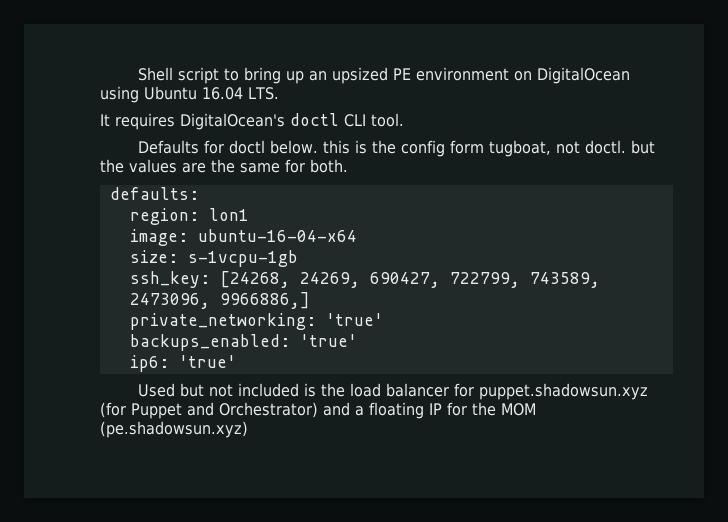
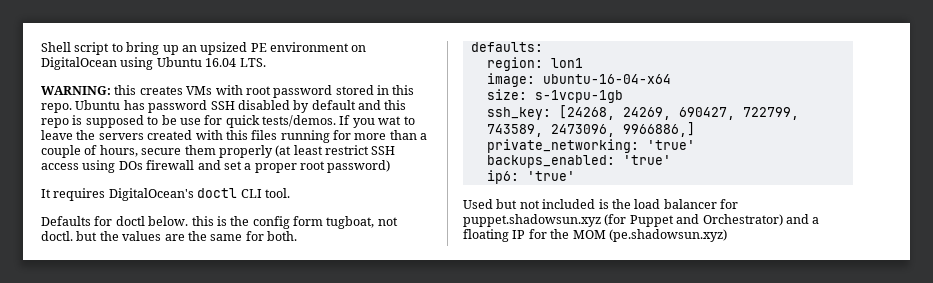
(279, 93) none -> [41,85,415,98] [41,100,407,113] [41,115,415,128] [41,130,428,143] [41,145,396,158] [41,160,391,173] // WARNING: this creates VMs with root password stored in this repo. Ubuntu has password SSH disabled by default and this repo is supposed to be use for quick tests/demos. If you wat to leave the servers created with this files running for more than a couple of hours, secure them properly (at least restrict SSH access using DOs firewall and set a proper root password)

